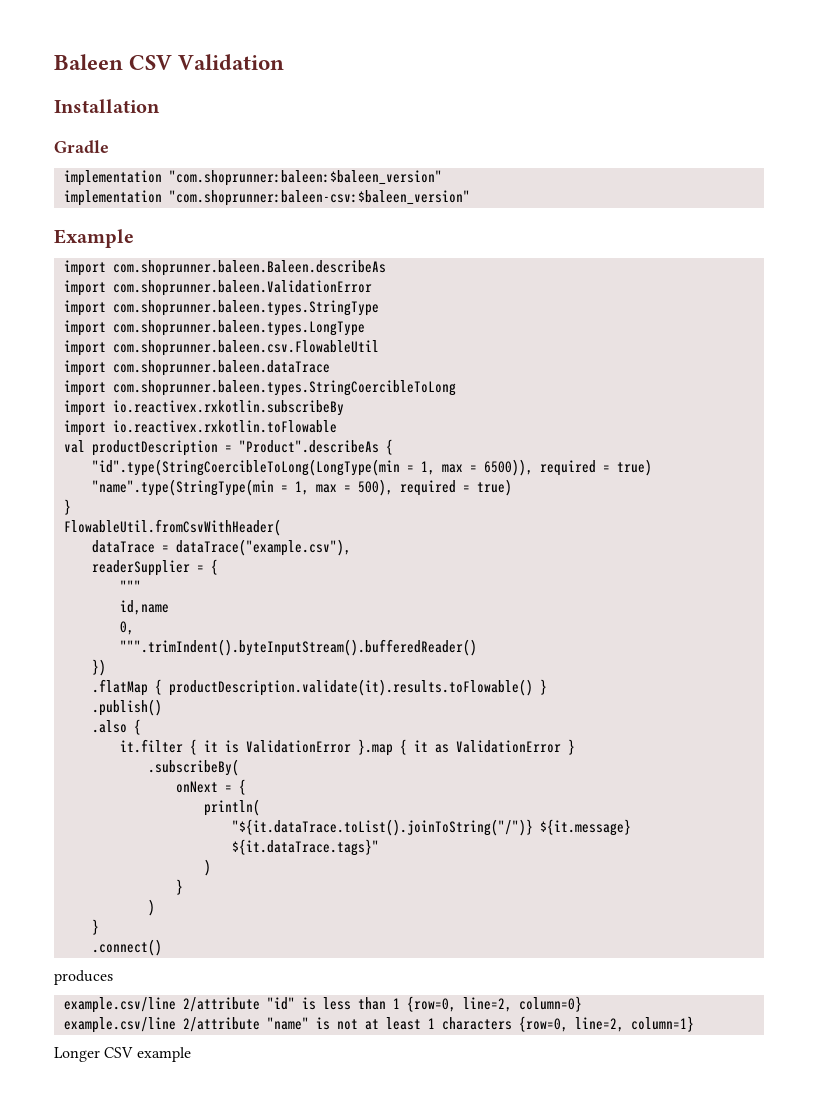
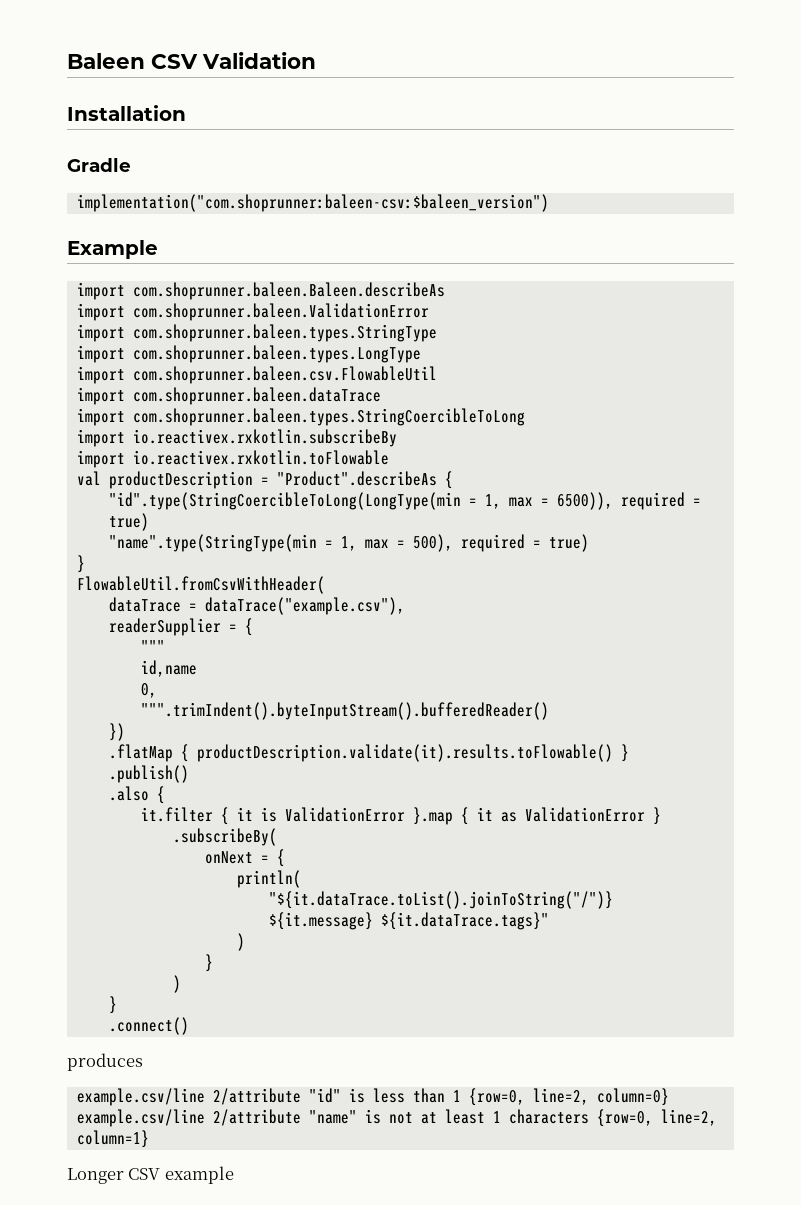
[63,170,442,186] [63,190,470,206] implementation "com.shoprunner:baleen:$baleen_version" // implementation "com.shoprunner:baleen-csv:$baleen_version" -> [76,194,549,212] implementation("com.shoprunner:baleen-csv:$baleen_version")

